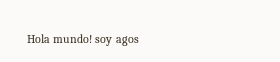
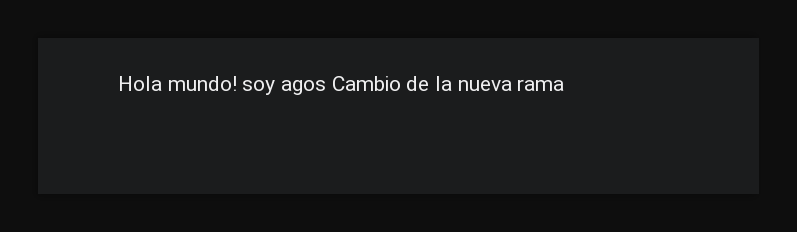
(139, 41) none -> [331,76,565,91] Cambio de la nueva rama

